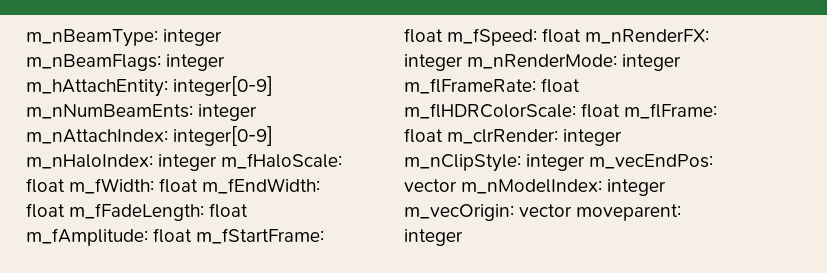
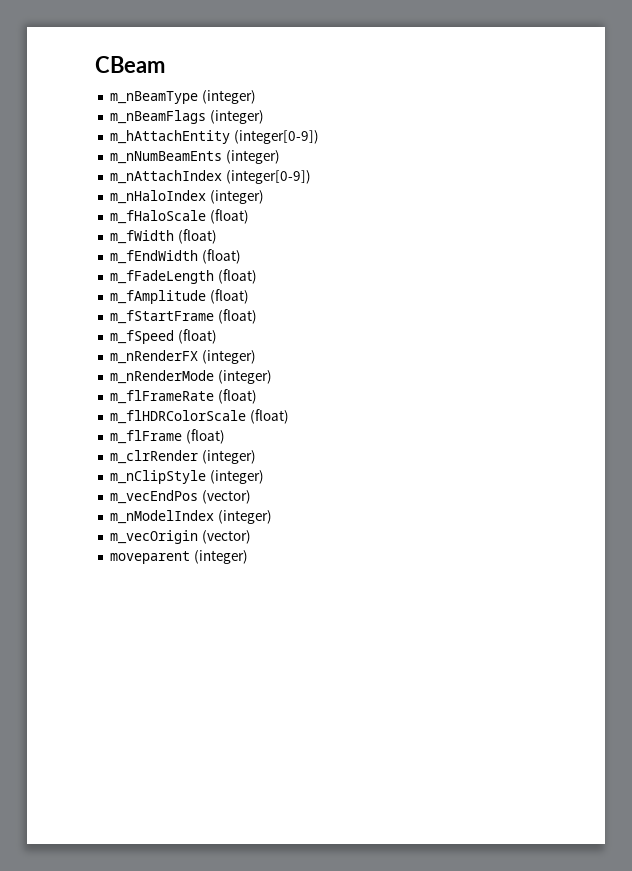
[26,29,223,47] [26,54,226,71] [26,76,274,97] [26,104,258,121] [26,126,274,146] [26,153,343,171] [26,178,321,194] [26,203,249,221] [26,228,325,246] [404,28,710,46] [404,54,682,71] [404,78,581,94] [404,103,718,119] [404,128,623,146] [404,154,714,172] [404,179,667,196] [404,204,682,221] [404,229,463,246] m_nBeamType: integer m_nBeamFlags: integer m_hAttachEntity: integer[0-9] m_nNumBeamEnts: integer m_nAttachIndex: integer[0-9] m_nHaloIndex: integer m_fHaloScale: float m_fWidth: float m_fEndWidth: float m_fFadeLength: float m_fAmplitude: float m_fStartFrame: float m_fSpeed: float m_nRenderFX: integer m_nRenderMode: integer m_flFrameRate: float m_flHDRColorScale: float m_flFrame: float m_clrRender: integer m_nClipStyle: integer m_vecEndPos: vector m_nModelIndex: integer m_vecOrigin: vector moveparent: integer -> [95,56,165,73] [109,90,256,104] [109,110,264,124] [109,130,319,144] [109,150,280,164] [109,170,311,184] [109,190,264,204] [109,209,249,224] [109,229,217,244] [109,249,241,264] [109,269,257,284] [109,289,249,304] [109,309,257,324] [109,329,217,344] [109,350,256,364] [109,370,272,384] [109,389,257,404] [109,409,289,424] [109,429,225,444] [109,450,256,464] [109,470,264,484] [109,490,251,504] [109,510,272,524] [109,530,251,544] [109,550,248,564] CBeam // m_nBeamType (integer) // m_nBeamFlags (integer) // m_hAttachEntity (integer[0-9]) // m_nNumBeamEnts (integer) // m_nAttachIndex (integer[0-9]) // m_nHaloIndex (integer) // m_fHaloScale (float) // m_fWidth (float) // m_fEndWidth (float) // m_fFadeLength (float) // m_fAmplitude (float) // m_fStartFrame (float) // m_fSpeed (float) // m_nRenderFX (integer) // m_nRenderMode (integer) // m_flFrameRate (float) // m_flHDRColorScale (float) // m_flFrame (float) // m_clrRender (integer) // m_nClipStyle (integer) // m_vecEndPos (vector) // m_nModelIndex (integer) // m_vecOrigin (vector) // moveparent (integer)

